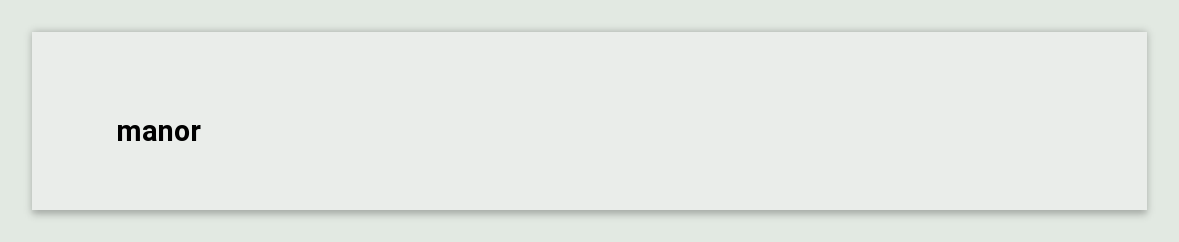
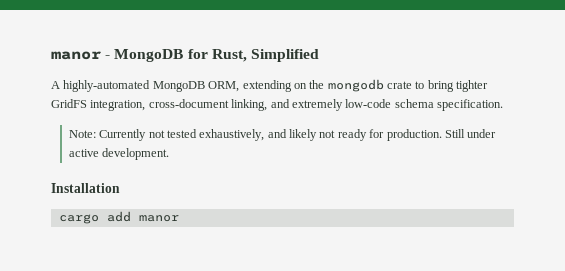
[116,125,201,141] manor -> [51,49,319,62] [51,79,489,92] [51,99,503,111] [68,129,497,141] [68,148,170,160] [51,183,120,193] [58,211,179,224] manor - MongoDB for Rust, Simplified // A highly-automated MongoDB ORM, extending on the mongodb crate to bring tighter GridFS integration, cross-document linking, and extremely low-code schema specification. // Note: Currently not tested exhaustively, and likely not ready for production. Still under active development. // Installation // cargo add manor

